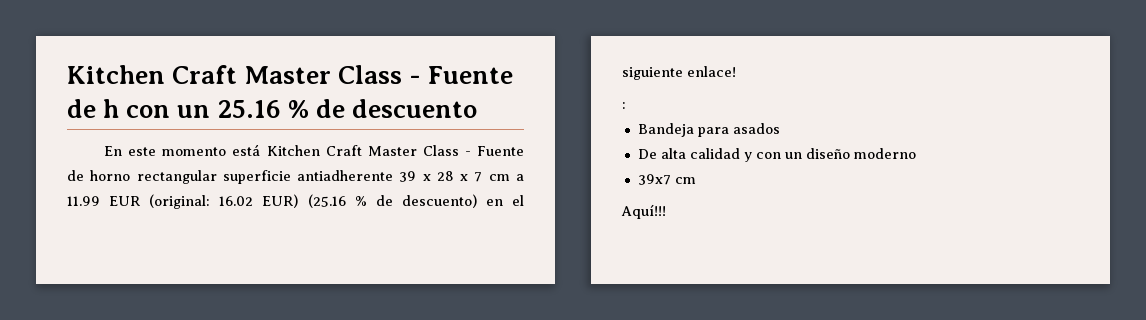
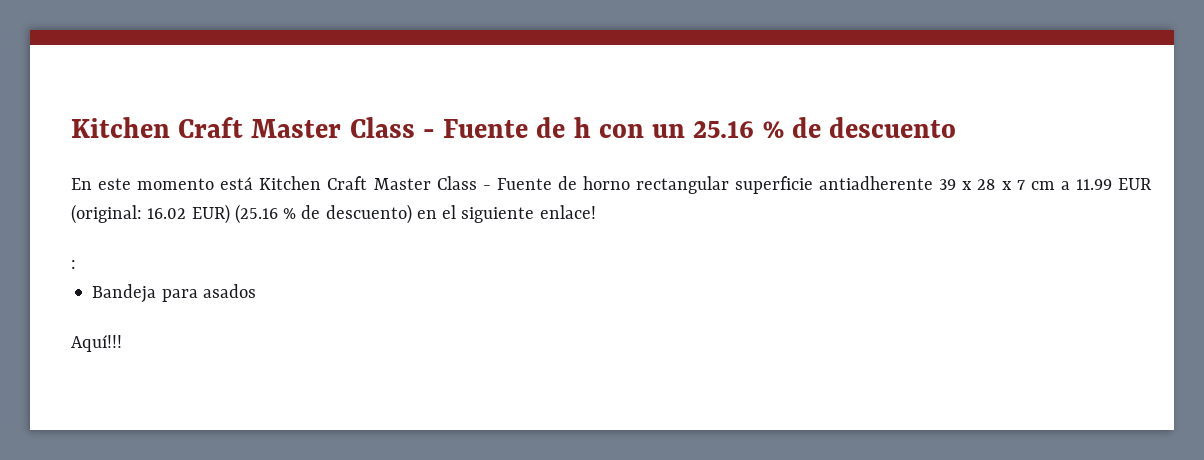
[637,148,916,162] [637,174,696,185] // De alta calidad y con un diseño moderno // 39x7 cm -> (256, 291) none

